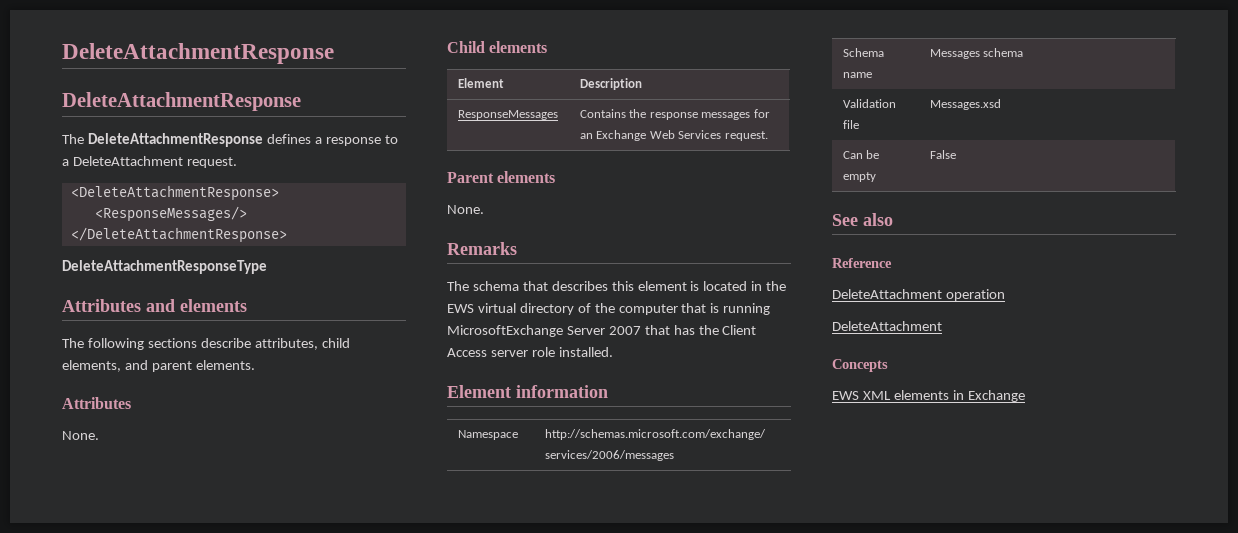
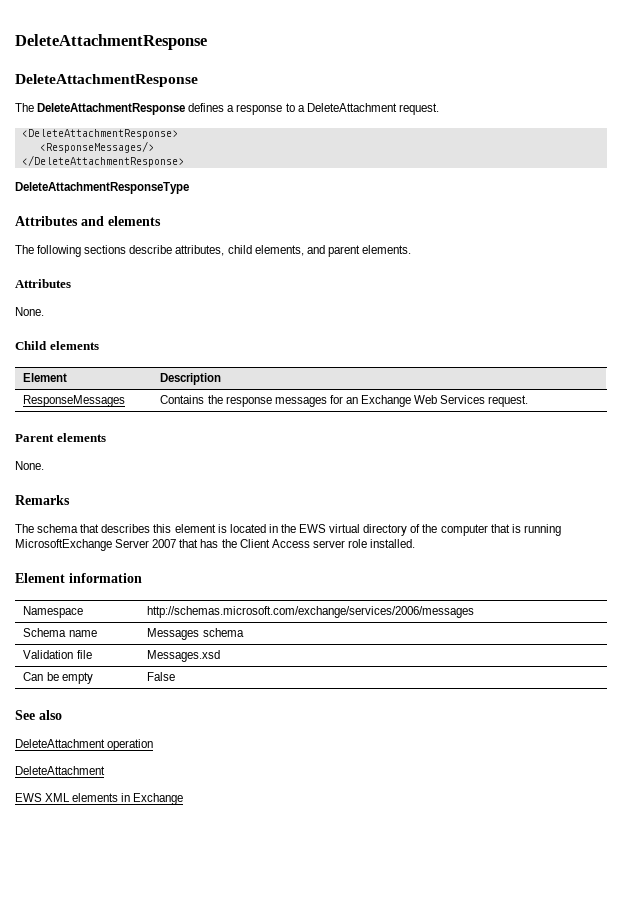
[832,258,892,268] // Reference -> (62, 715) none
[832,359,888,372] // Concepts -> (105, 770) none

